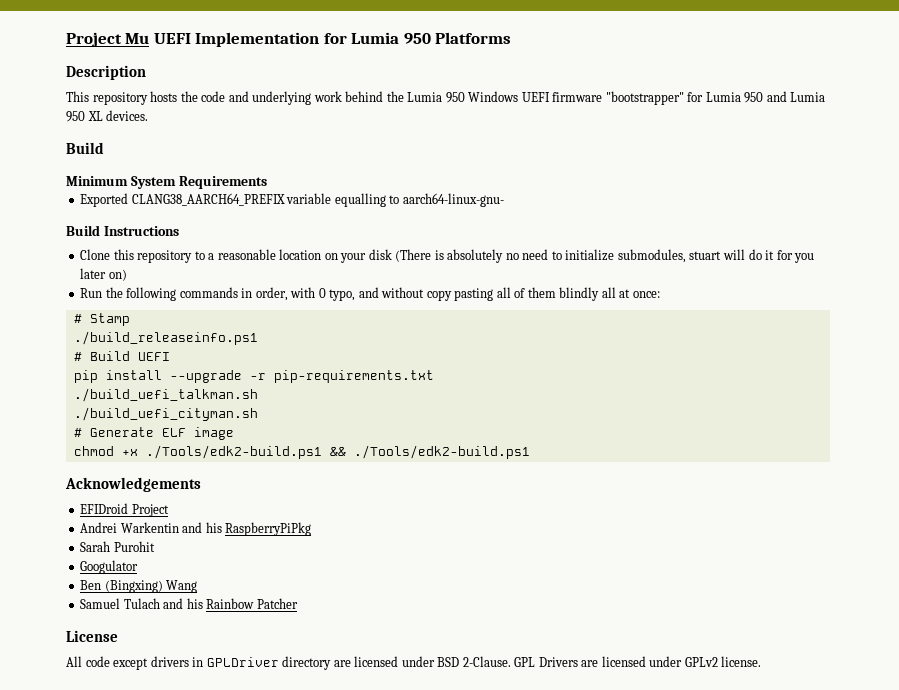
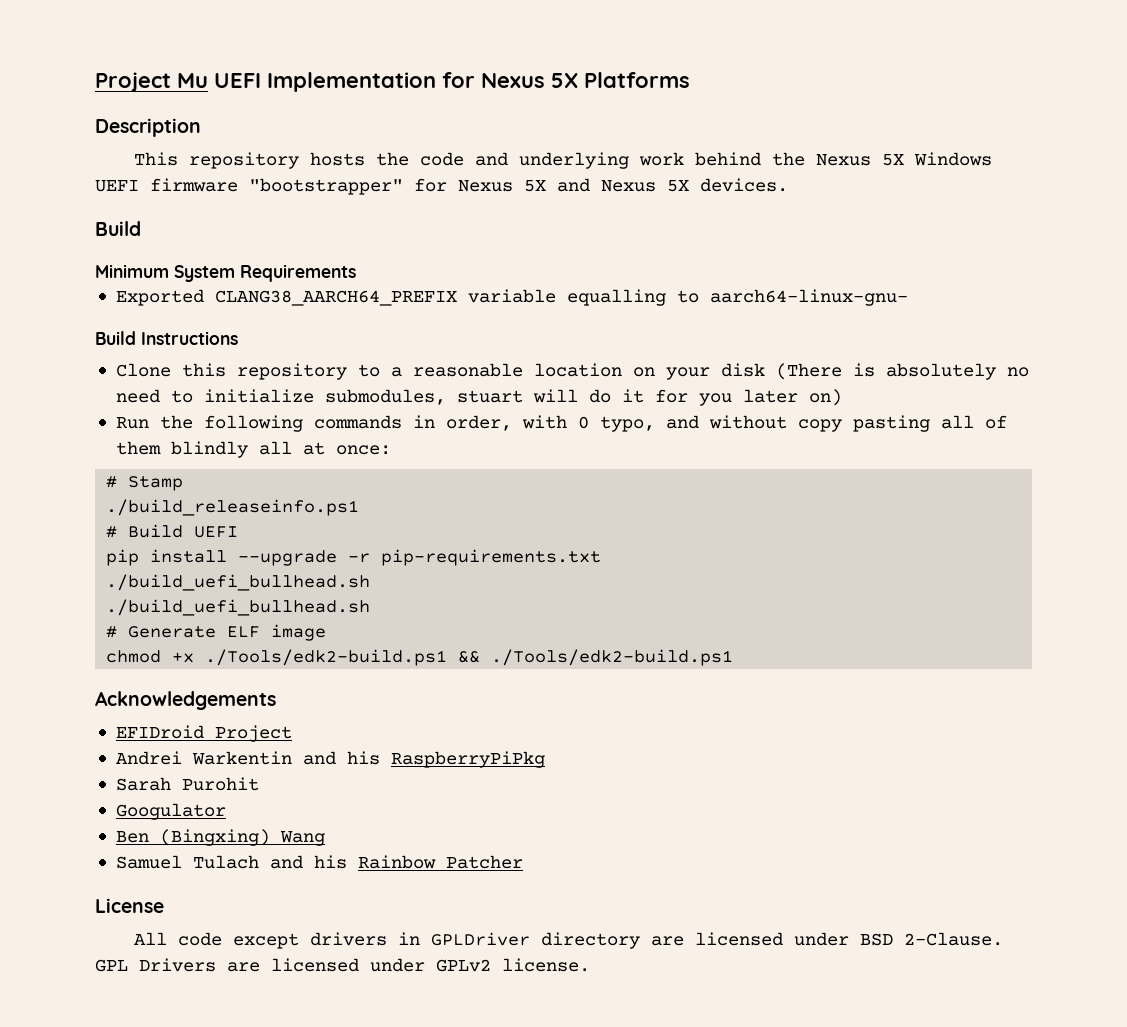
[351,32,431,44] Lumia 950 -> [481,73,578,88] Nexus 5X
[407,92,465,103] Lumia 950 -> [815,154,904,166] Nexus 5X
[705,91,826,103] [66,111,103,122] Lumia 950 and Lumia 950 XL -> [458,178,689,192] Nexus 5X and Nexus 5X
[73,388,258,402] [73,407,258,421] ./build_uefi_talkman.sh // ./build_uefi_cityman.sh -> [106,574,371,591] [106,599,371,616] ./build_uefi_bullhead.sh // ./build_uefi_bullhead.sh

